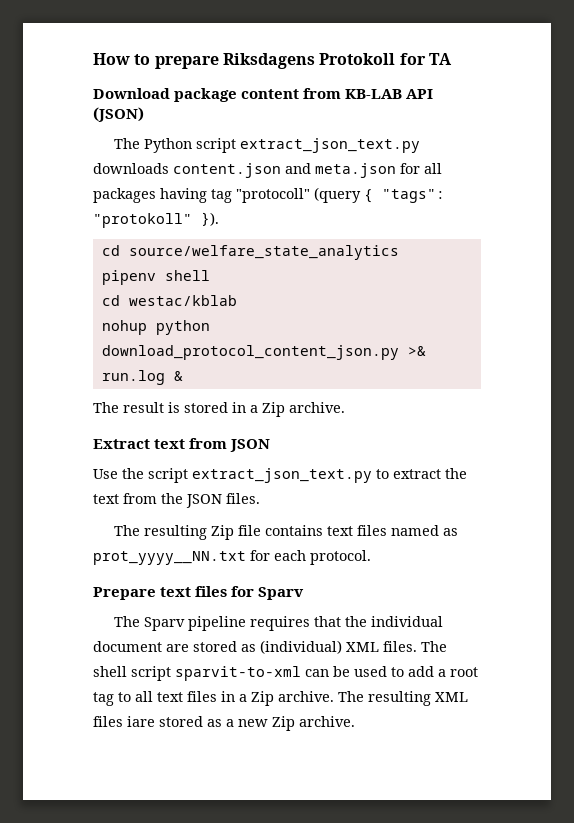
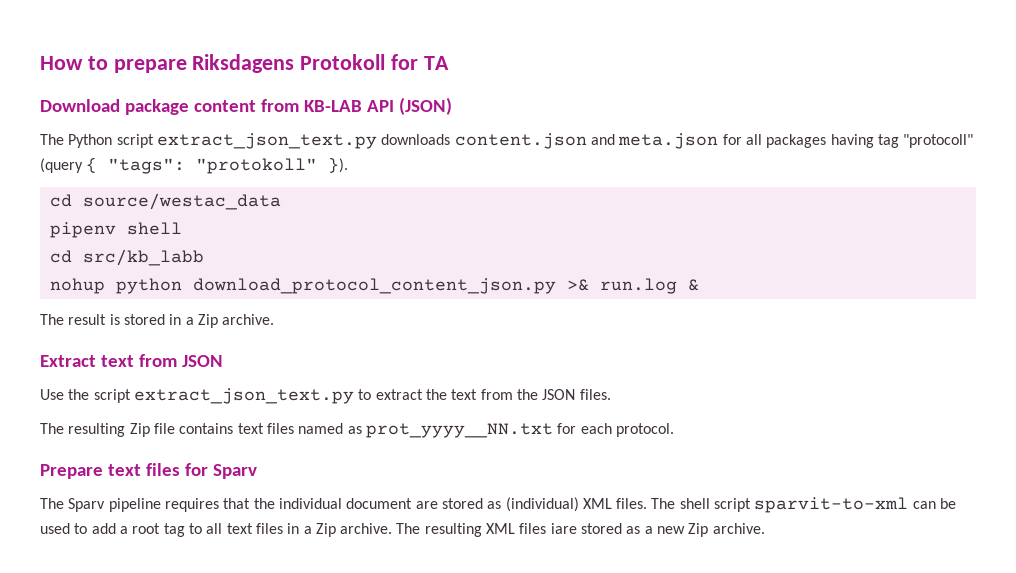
[128,245,399,260] source/welfare_state_analytics -> [82,193,281,210] source/westac_data
[128,295,237,306] westac/kblab -> [82,249,204,266] src/kb_labb

